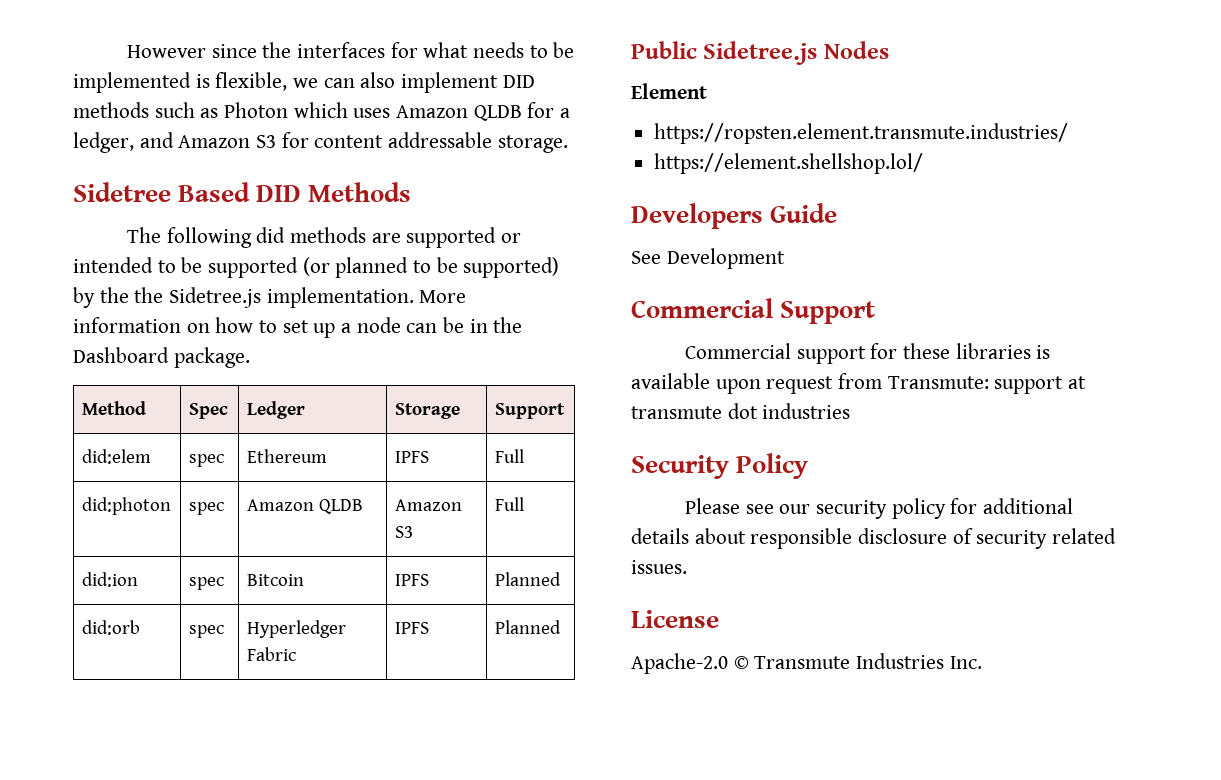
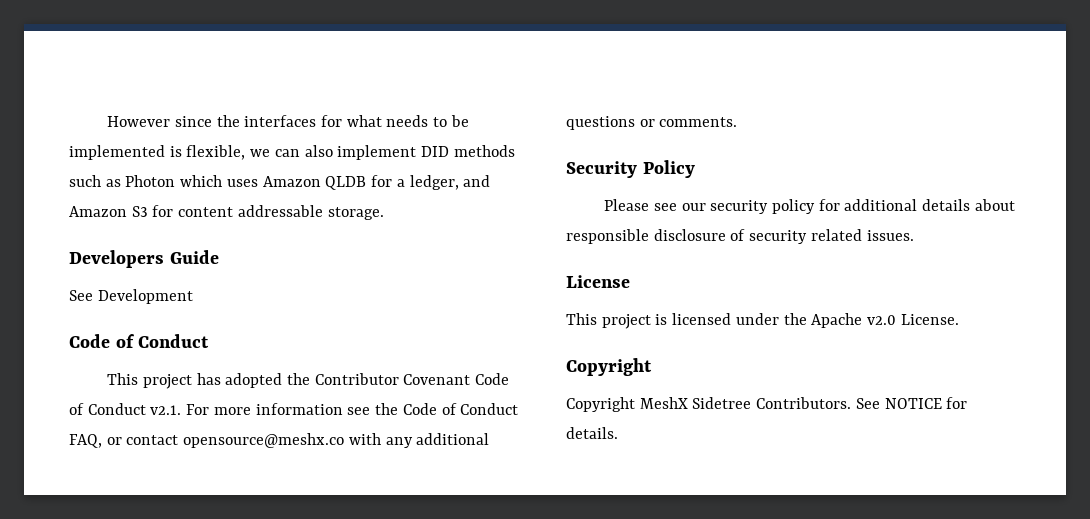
[73,182,412,202] [127,227,522,248] [73,257,560,278] [73,287,467,308] [73,317,523,338] [73,347,250,368] [81,401,146,415] [188,403,228,419] [246,401,305,419] [394,403,460,419] [494,403,565,419] [81,449,151,464] [188,454,224,467] [246,449,327,463] [394,451,429,463] [494,449,524,463] [81,497,171,515] [188,502,224,515] [246,499,364,514] [394,499,462,511] [394,526,413,538] [494,497,524,511] [81,572,138,587] [188,577,224,590] [246,574,304,586] [394,574,429,586] [494,572,561,586] [81,620,140,635] [188,625,224,638] [246,620,346,638] [246,647,296,661] [394,622,429,634] [494,620,561,634] [631,41,889,65] [631,83,707,99] [654,123,1069,144] [654,153,924,174] [631,203,838,229] [631,248,785,269] [631,298,876,324] [685,343,1051,364] [631,373,1087,394] [631,403,851,419] Sidetree Based DID Methods // The following did methods are supported or intended to be supported (or planned to be supported) by the the Sidetree.js implementation. More information on how to set up a node can be in the Dashboard package. // Method | Spec | Ledger | Storage | Support // did:elem | spec | Ethereum | IPFS | Full // did:photon | spec | Amazon QLDB | Amazon S3 | Full // did:ion | spec | Bitcoin | IPFS | Planned // did:orb | spec | Hyperledger Fabric | IPFS | Planned // Public Sidetree.js Nodes // Element // https://ropsten.element.transmute.industries/ // https://element.shellshop.lol/ // Developers Guide // See Development // Commercial Support // Commercial support for these libraries is available upon request from Transmute: support at transmute dot industries -> [69,250,219,268] [69,289,193,304] [69,334,210,348] [107,373,510,389] [69,403,519,415] [69,433,490,448] [566,116,738,130] Developers Guide // See Development // Code of Conduct // This project has adopted the Contributor Covenant Code of Conduct v2.1. For more information see the Code of Conduct FAQ, or contact opensource@meshx.co with any additional questions or comments.
[631,653,982,674] Apache-2.0 © Transmute Industries Inc. -> [566,313,959,329] [566,358,652,376] [566,397,968,412] [566,427,618,439] This project is licensed under the Apache v2.0 License. // Copyright // Copyright MeshX Sidetree Contributors. See NOTICE for details.

